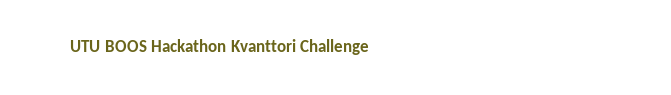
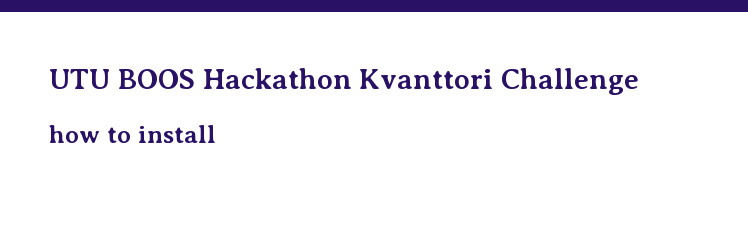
(370, 47) none -> [49,125,216,143] // how to install

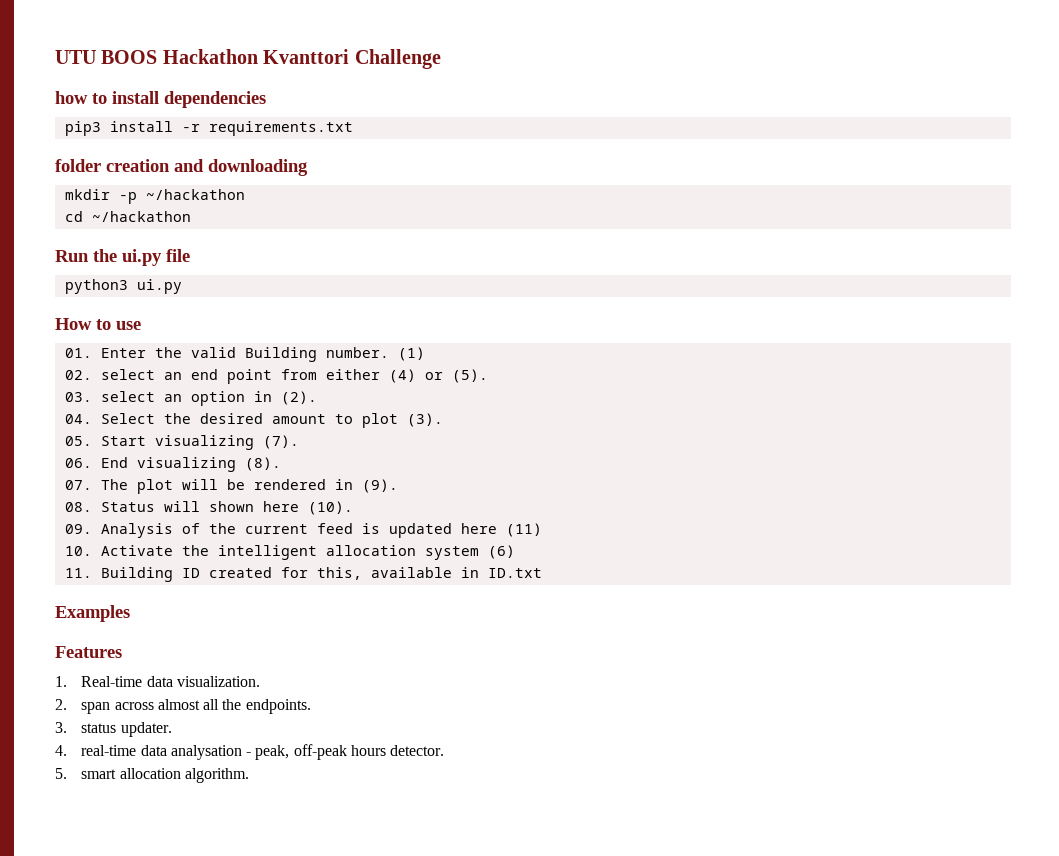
(216, 134) none -> [164,91,266,108] [64,121,353,136] [55,159,308,176] [64,189,245,204] [64,211,191,222] [55,249,190,266] [64,279,182,294] [55,318,141,330] [64,347,425,362] [64,369,488,384] [64,391,317,406] [64,413,443,428] [64,435,299,450] [64,457,281,472] [64,479,398,494] [64,501,353,515] [64,523,542,538] [64,545,515,560] [64,567,542,582] [55,605,130,622] [55,646,122,658] [55,676,260,687] [55,699,311,714] [55,722,172,737] [55,744,445,760] [55,768,249,783] dependencies // pip3 install -r requirements.txt // folder creation and downloading // mkdir -p ~/hackathon // cd ~/hackathon // Run the ui.py file // python3 ui.py // How to use // 01. Enter the valid Building number. (1) // 02. select an end point from either (4) or (5). // 03. select an option in (2). // 04. Select the desired amount to plot (3). // 05. Start visualizing (7). // 06. End visualizing (8). // 07. The plot will be rendered in (9). // 08. Status will shown here (10). // 09. Analysis of the current feed is updated here (11) // 10. Activate the intelligent allocation system (6) // 11. Building ID created for this, available in ID.txt // Examples // Features // 1. Real-time data visualization. // 2. span across almost all the endpoints. // 3. status updater. // 4. real-time data analysation - peak, off-peak hours detector. // 5. smart allocation algorithm.

